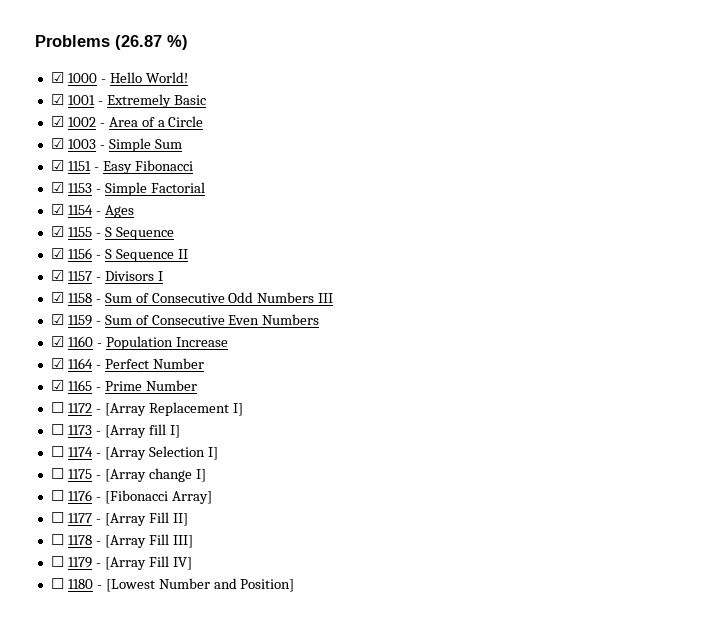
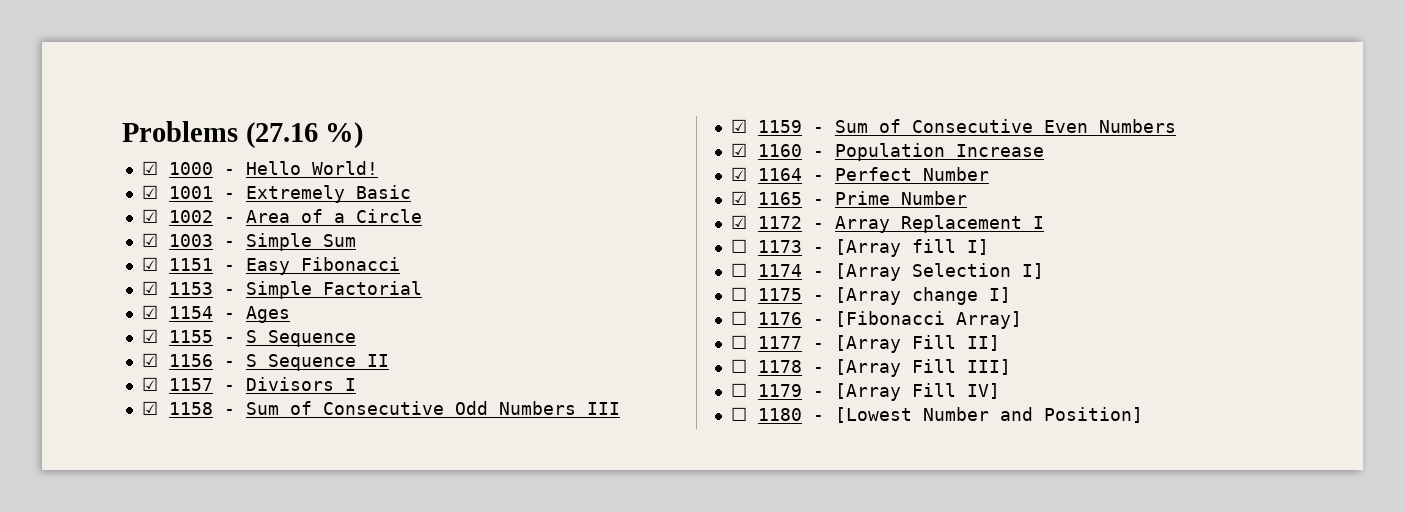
[115,35,162,50] (26.87 -> [245,122,318,149] (27.16
[50,402,64,413] ☐ -> [730,215,747,229] ☑
[104,402,243,416] [Array Replacement I] -> [834,215,1044,233] Array Replacement I

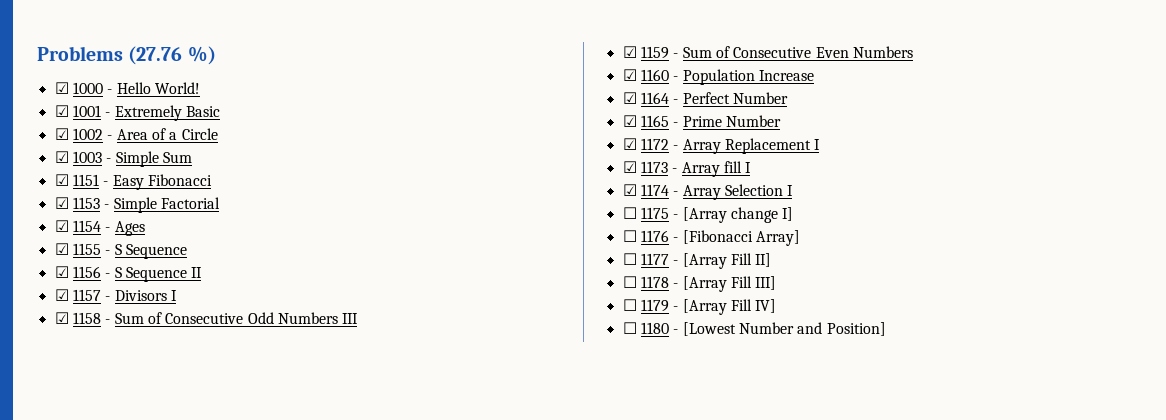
[245,122,318,149] (27.16 -> [128,46,183,65] (27.76
[730,239,747,253] ☐ -> [622,161,637,173] ☑
[834,239,989,257] [730,263,1044,281] [Array fill I] // ☐ 1174 - [Array Selection I] -> [681,161,752,177] [622,184,794,200] Array fill I // ☑ 1174 - Array Selection I

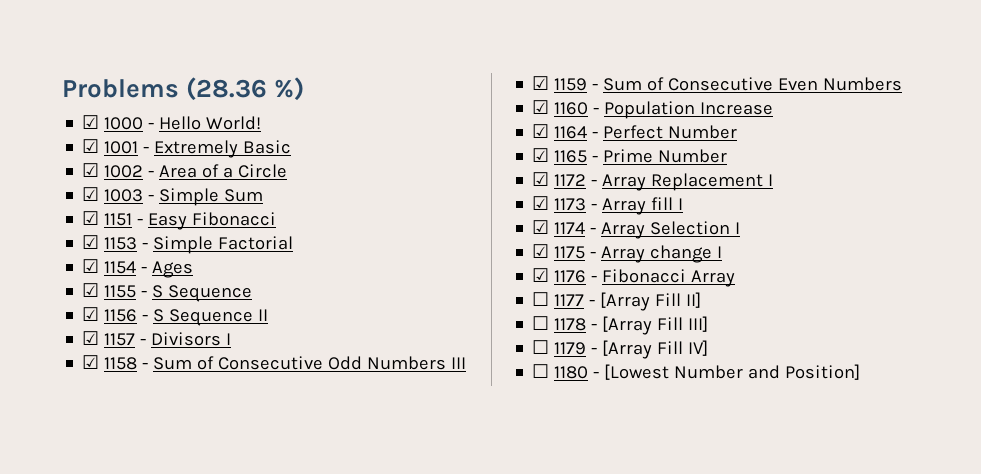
[128,46,183,65] (27.76 -> [186,77,268,101] (28.36
[622,207,637,219] ☐ -> [532,244,550,258] ☑
[682,207,794,223] [622,230,800,246] [Array change I] // ☐ 1176 - [Fibonacci Array] -> [601,245,723,263] [532,268,736,287] Array change I // ☑ 1176 - Fibonacci Array

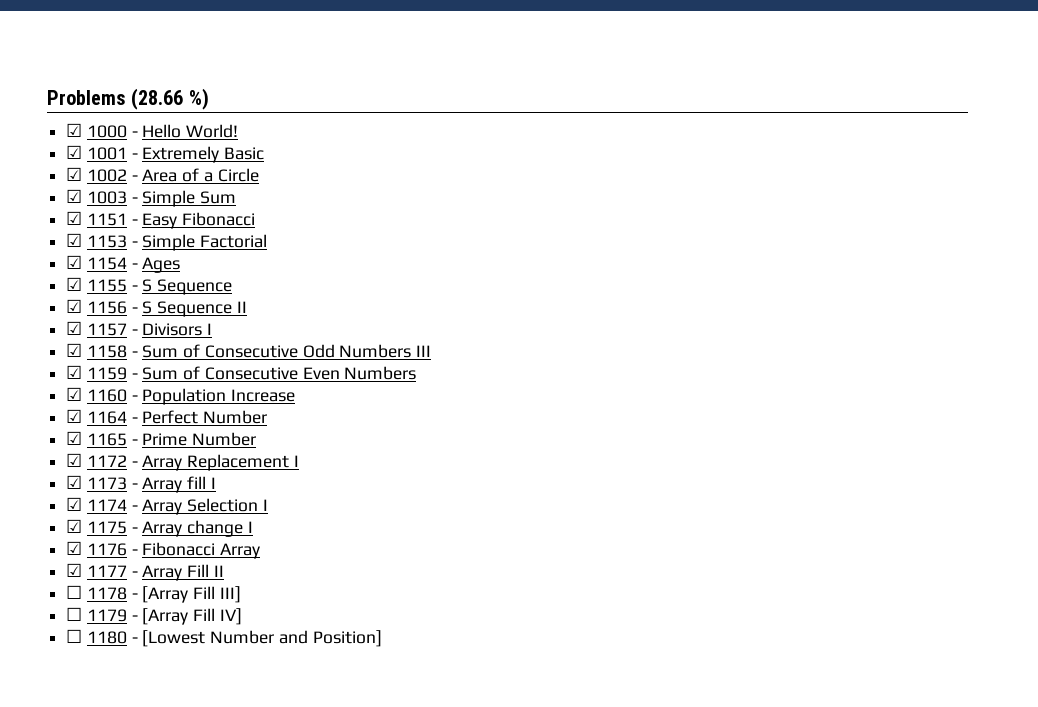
[186,77,268,101] (28.36 -> [131,88,184,110] (28.66
[532,292,550,306] ☐ -> [66,563,83,577] ☑
[600,292,702,311] [Array Fill II] -> [142,564,224,581] Array Fill II

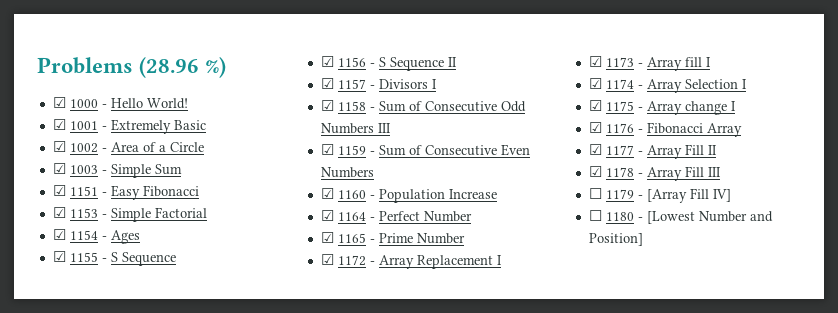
[131,88,184,110] (28.66 -> [139,57,200,78] (28.96
[66,585,83,599] ☐ -> [588,166,602,177] ☑
[142,586,241,603] [Array Fill III] -> [646,166,721,181] Array Fill III

